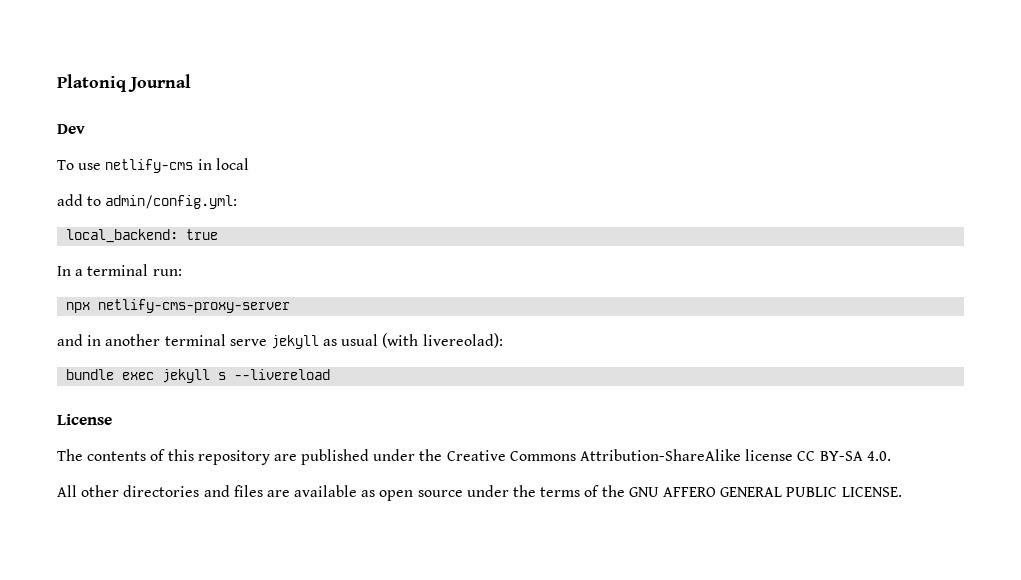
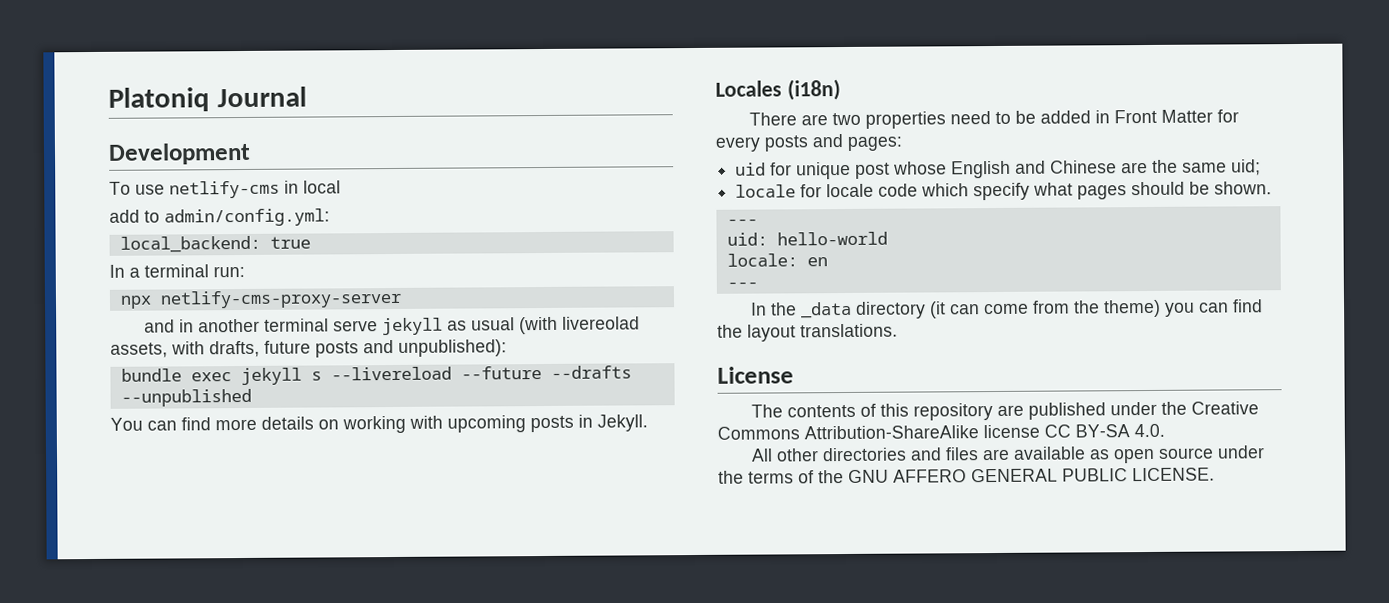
[57,124,85,134] Dev -> [108,142,251,165] Development
[422,333,503,348] livereolad): -> [561,316,640,330] [110,339,507,358] livereolad assets, with drafts, future posts and unpublished):
(331, 374) none -> [460,365,632,380] [120,388,252,407] [110,414,648,434] [715,79,841,101] [748,109,1239,129] [715,134,903,152] [735,159,1262,180] [735,181,1273,201] [726,218,758,225] [726,231,888,246] [726,253,828,267] [726,281,758,288] [750,299,1263,319] [717,323,898,342] --future --drafts --unpublished // You can find more details on working with upcoming posts in Jekyll. // Locales (i18n) // There are two properties need to be added in Front Matter for every posts and pages: // uid for unique post whose English and Chinese are the same uid; // locale for locale code which specify what pages should be shown. // --- // uid: hello-world // locale: en // --- // In the _data directory (it can come from the theme) you can find the layout translations.

